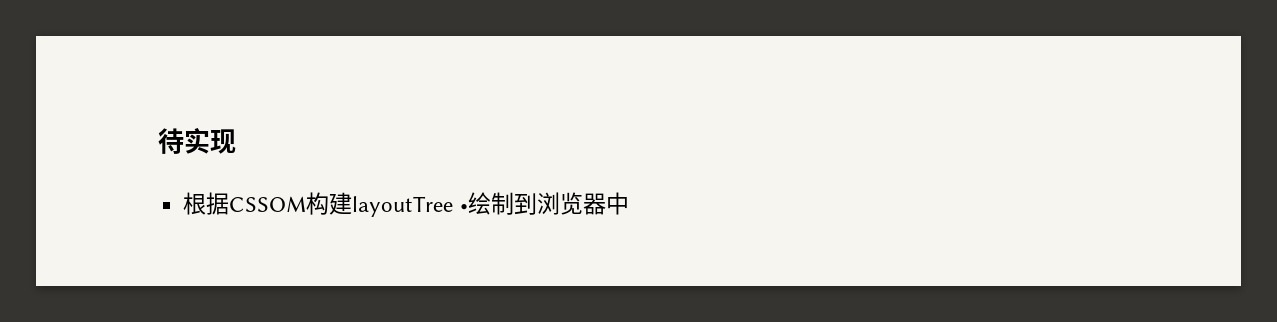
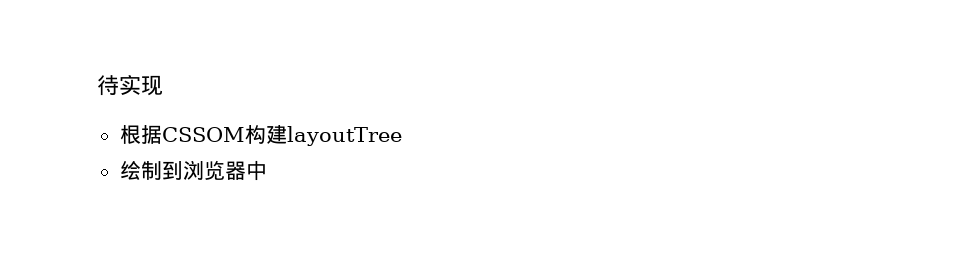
[459,204,468,212] • -> (402, 136) //

